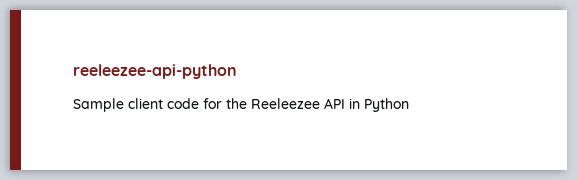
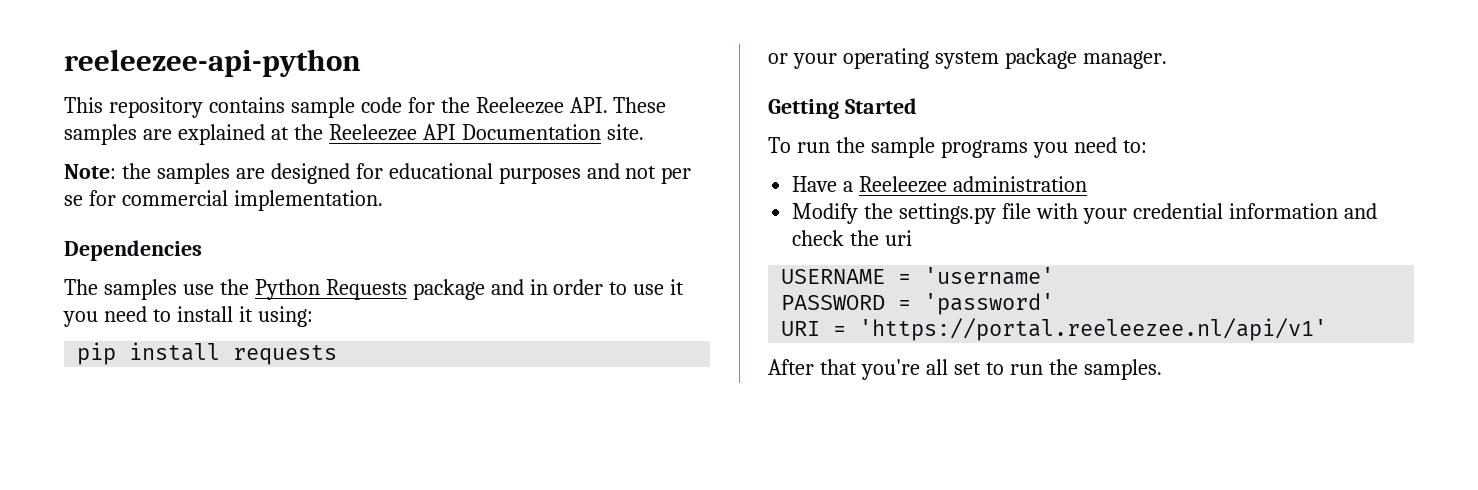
[73,98,409,112] Sample client code for the Reeleezee API in Python -> [64,97,667,118] [64,124,644,145] [64,163,692,184] [64,190,383,211] [64,240,202,261] [64,279,685,300] [63,306,313,327] [77,342,338,365] [768,48,1167,69] [768,98,917,119] [768,137,1147,158] [792,176,1088,193] [792,203,1377,224] [792,230,913,246] [781,267,1055,285] [781,293,1055,315] [781,318,1328,341] [768,359,1162,380] This repository contains sample code for the Reeleezee API. These samples are explained at the Reeleezee API Documentation site. // Note: the samples are designed for educational purposes and not per se for commercial implementation. // Dependencies // The samples use the Python Requests package and in order to use it you need to install it using: // pip install requests // or your operating system package manager. // Getting Started // To run the sample programs you need to: // Have a Reeleezee administration // Modify the settings.py file with your credential information and check the uri // USERNAME = 'username' // PASSWORD = 'password' // URI = 'https://portal.reeleezee.nl/api/v1' // After that you're all set to run the samples.

